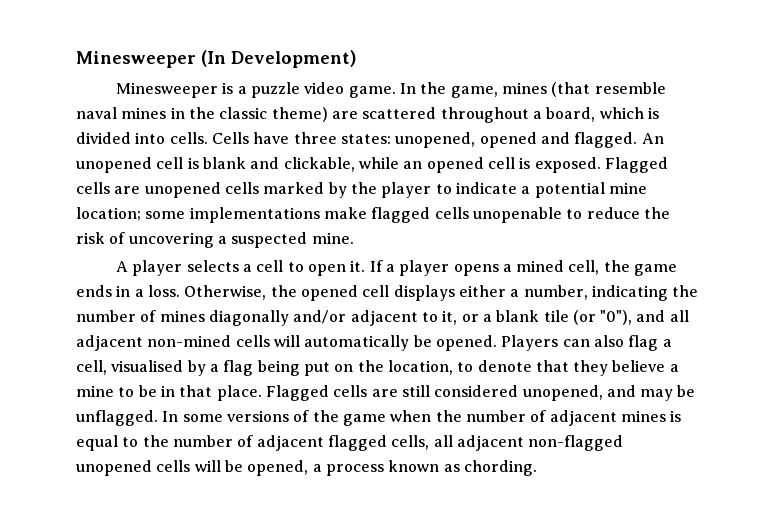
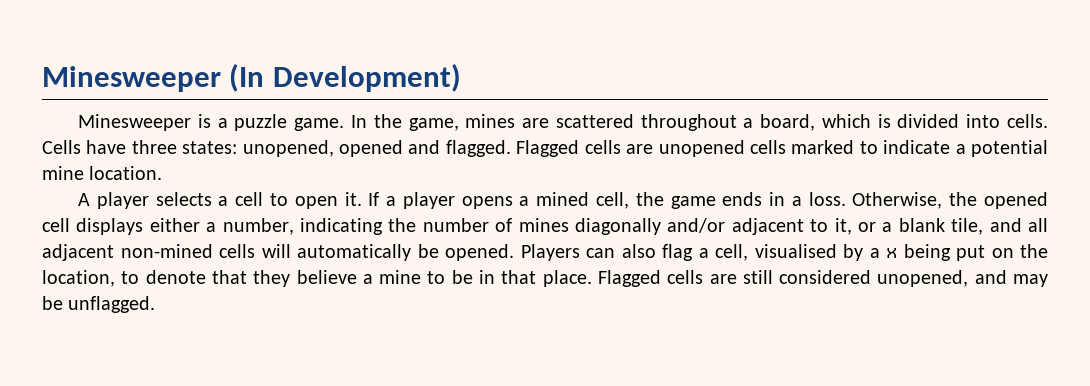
[304,82,345,94] video -> (288, 122) none
[551,82,666,97] [76,107,328,122] (that resemble naval mines in the classic theme) -> (516, 121) none
[641,133,664,144] [76,157,601,173] An unopened cell is blank and clickable, while an opened cell is exposed. -> (511, 148) none
[328,182,432,198] by the player -> (855, 147) none
[76,207,670,223] [76,232,354,248] location; some implementations make flagged cells unopenable to reduce the risk of uncovering a suspected mine. -> [89,166,163,180] location.
[543,310,633,325] tile (or "0"), -> [951,218,984,235] tile,
[223,360,254,376] flag -> [886,248,897,258] x
[162,410,682,426] [76,435,624,451] [76,460,537,476] In some versions of the game when the number of adjacent mines is equal to the number of adjacent flagged cells, all adjacent non-flagged unopened cells will be opened, a process known as chording. -> (156, 304) none

